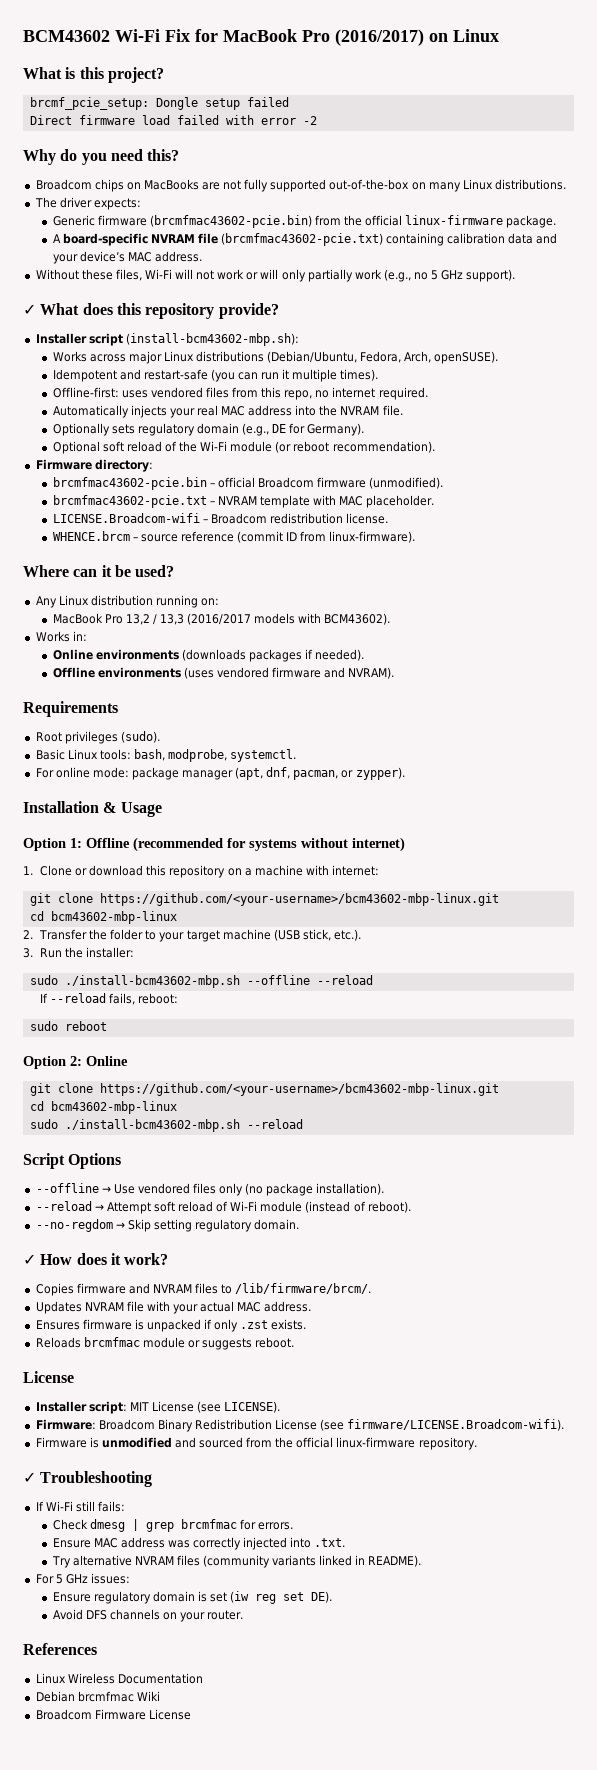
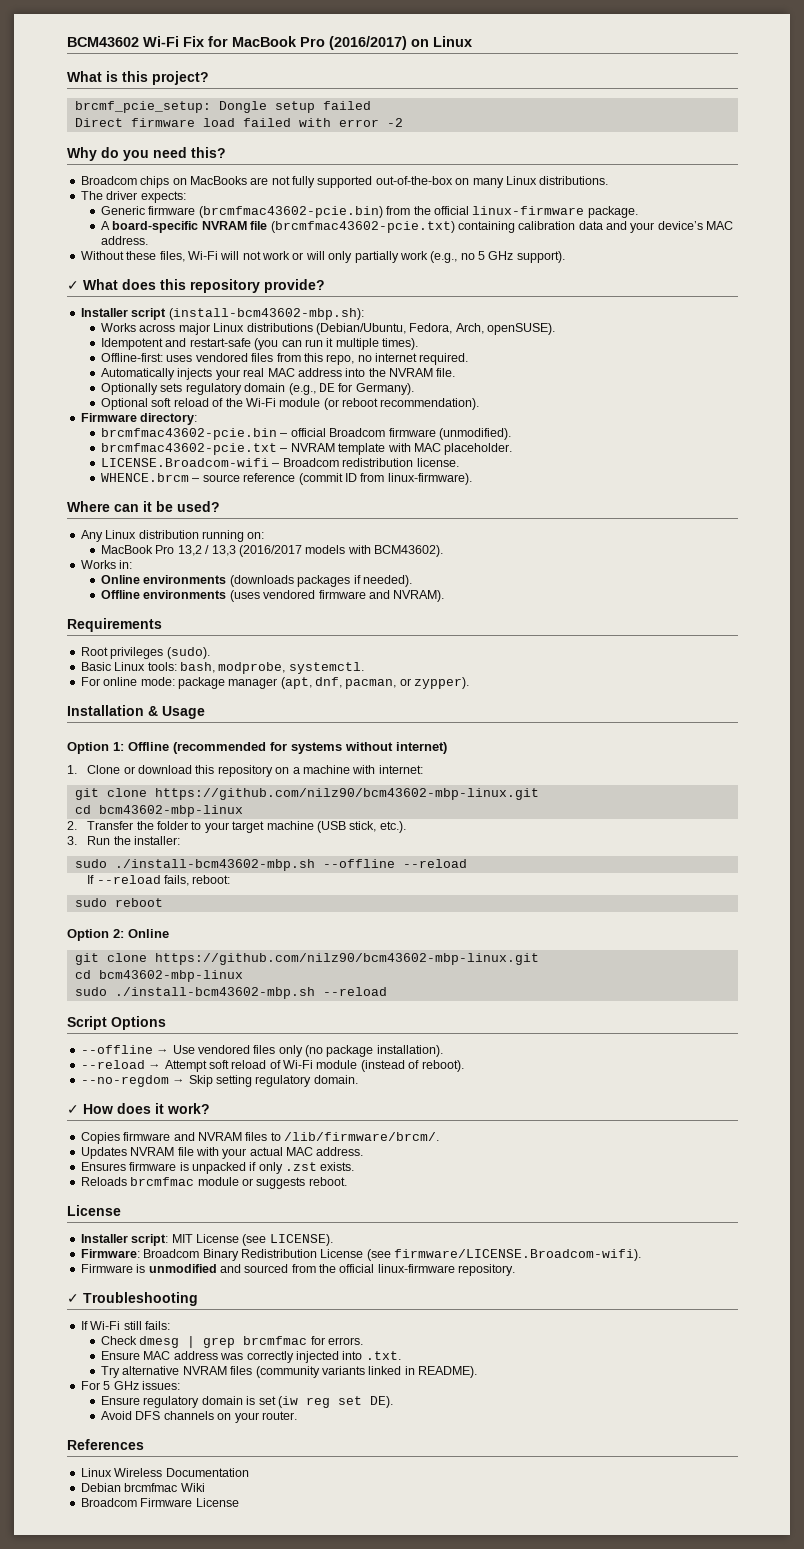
[99,893,499,906] https://github.com/<your-username>/bcm43602-mbp-linux.git -> [154,788,539,800] https://github.com/nilz90/bcm43602-mbp-linux.git
[99,1083,499,1096] https://github.com/<your-username>/bcm43602-mbp-linux.git -> [154,953,539,965] https://github.com/nilz90/bcm43602-mbp-linux.git

